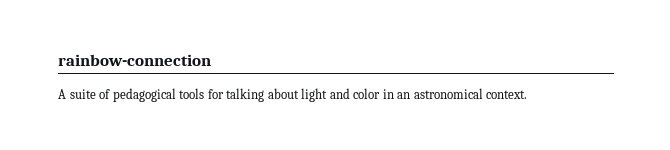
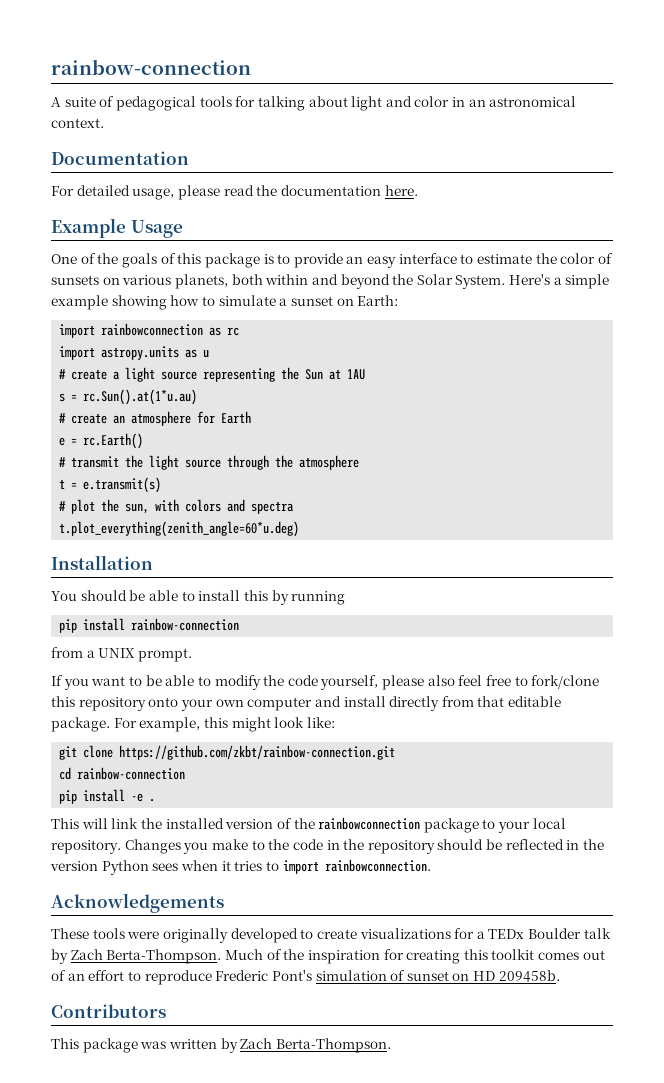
(528, 94) none -> [51,151,189,165] [51,185,418,200] [51,218,183,238] [51,253,613,268] [51,274,610,289] [51,295,399,310] [59,323,240,338] [59,346,210,360] [59,367,366,382] [59,389,198,405] [59,411,252,426] [59,433,144,449] [59,455,360,470] [59,477,162,493] [59,499,295,514] [59,521,300,537] [51,555,153,570] [51,590,346,605] [59,618,240,633] [51,647,192,662] [51,675,600,690] [51,696,562,711] [51,717,335,732] [59,745,396,760] [59,767,186,780] [59,789,156,804] [51,817,566,833] [51,839,605,854] [50,859,431,875] [51,893,224,913] [51,928,611,943] [51,949,605,964] [51,970,560,985] [51,1004,166,1018] [51,1038,391,1053] // Documentation // For detailed usage, please read the documentation here. // Example Usage // One of the goals of this package is to provide an easy interface to estimate the color of sunsets on various planets, both within and beyond the Solar System. Here's a simple example showing how to simulate a sunset on Earth: // import rainbowconnection as rc // import astropy.units as u // # create a light source representing the Sun at 1AU // s = rc.Sun().at(1*u.au) // # create an atmosphere for Earth // e = rc.Earth() // # transmit the light source through the atmosphere // t = e.transmit(s) // # plot the sun, with colors and spectra // t.plot_everything(zenith_angle=60*u.deg) // Installation // You should be able to install this by running // pip install rainbow-connection // from a UNIX prompt. // If you want to be able to modify the code yourself, please also feel free to fork/clone this repository onto your own computer and install directly from that editable package. For example, this might look like: // git clone https://github.com/zkbt/rainbow-connection.git // cd rainbow-connection // pip install -e . // This will link the installed version of the rainbowconnection package to your local repository. Changes you make to the code in the repository should be reflected in the version Python sees when it tries to import rainbowconnection. // Acknowledgements // These tools were originally developed to create visualizations for a TEDx Boulder talk by Zach Berta-Thompson. Much of the inspiration for creating this toolkit comes out of an effort to reproduce Frederic Pont's simulation of sunset on HD 209458b. // Contributors // This package was written by Zach Berta-Thompson.

